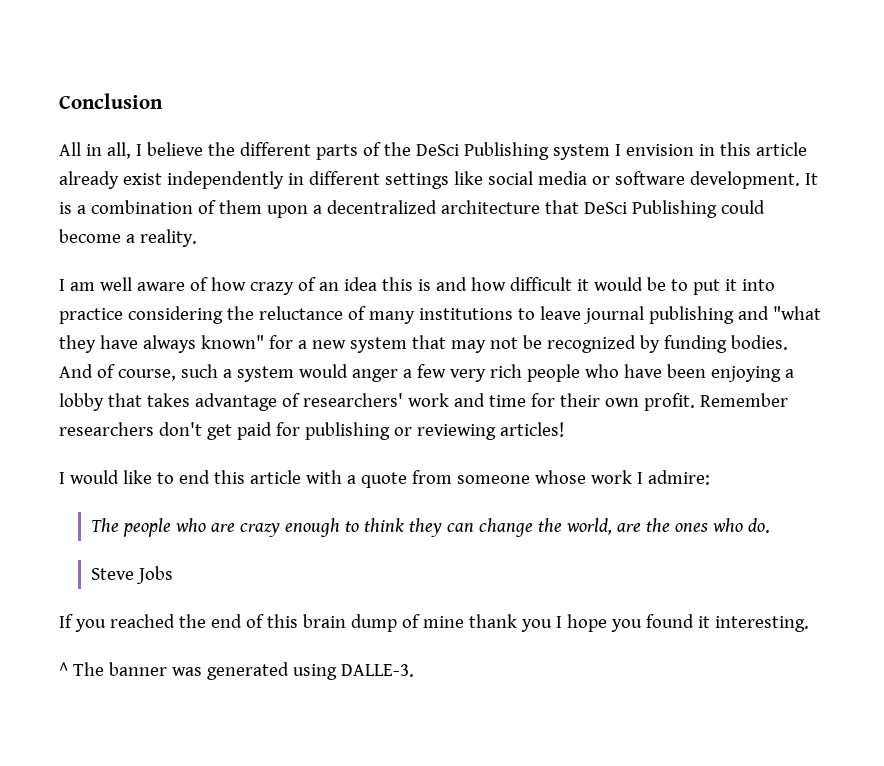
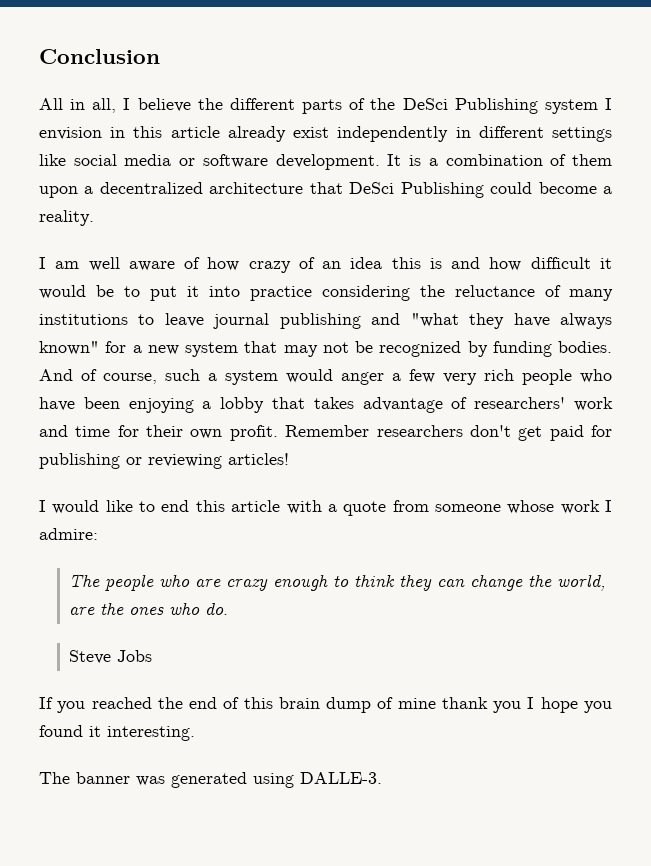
[59,662,68,676] ^ -> (195, 733) none

